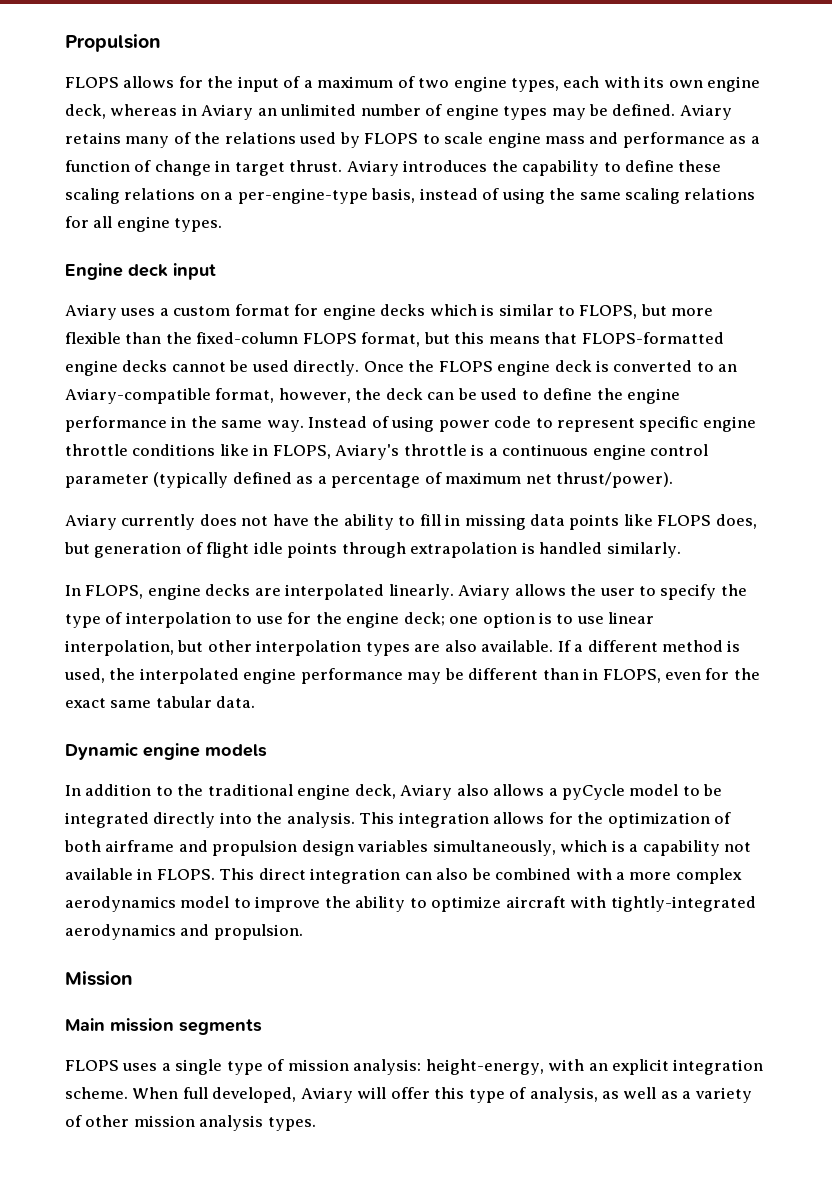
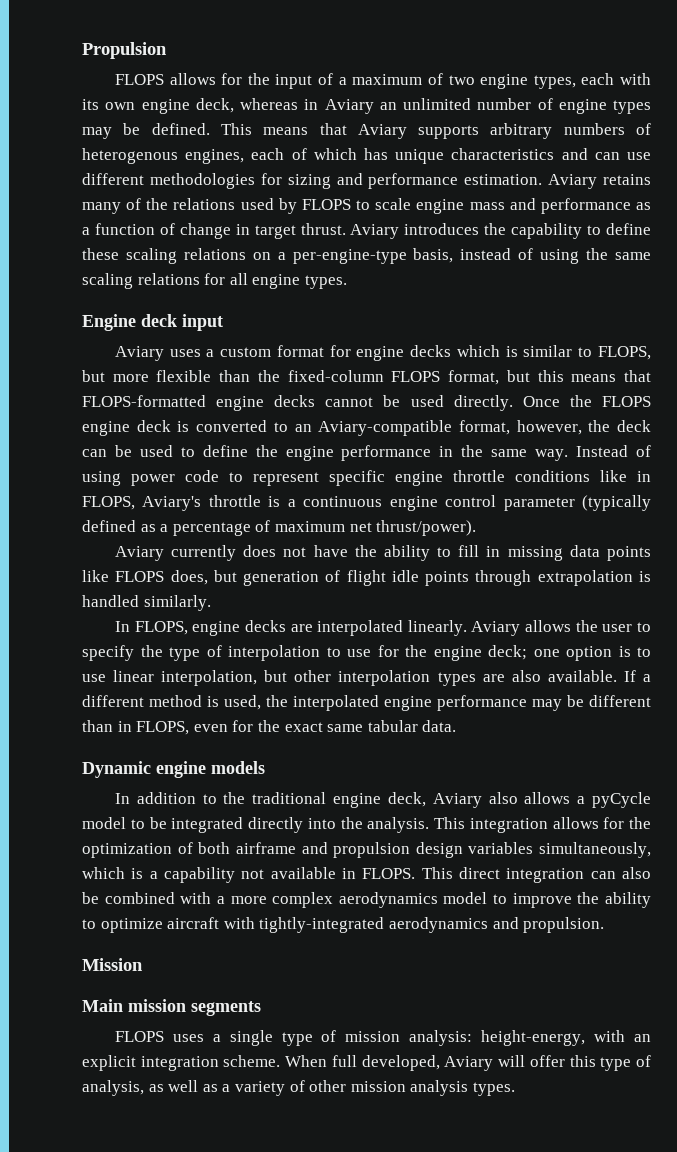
(676, 110) none -> [220,123,651,139] [82,148,651,164] [82,173,543,189] This means that Aviary supports arbitrary numbers of heterogenous engines, each of which has unique characteristics and can use different methodologies for sizing and performance estimation.

